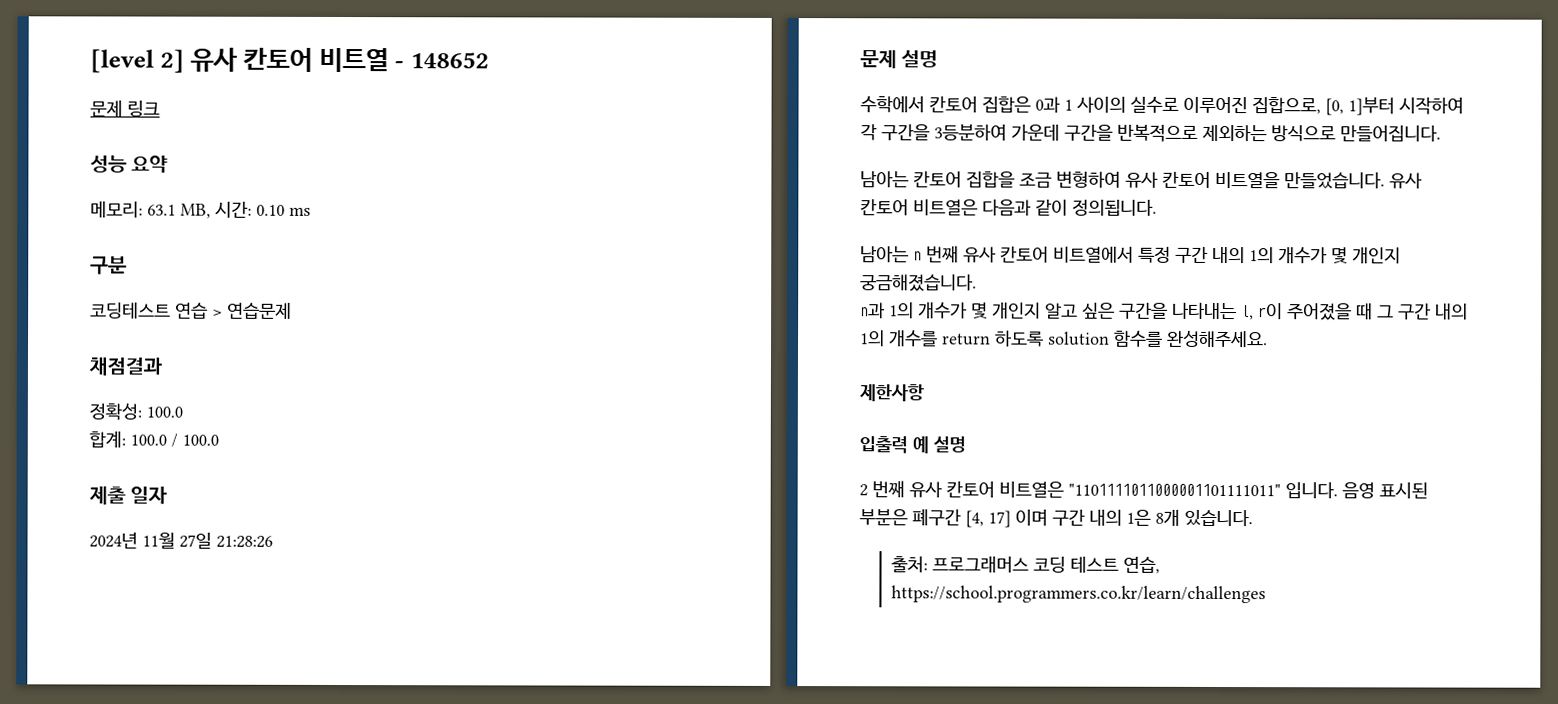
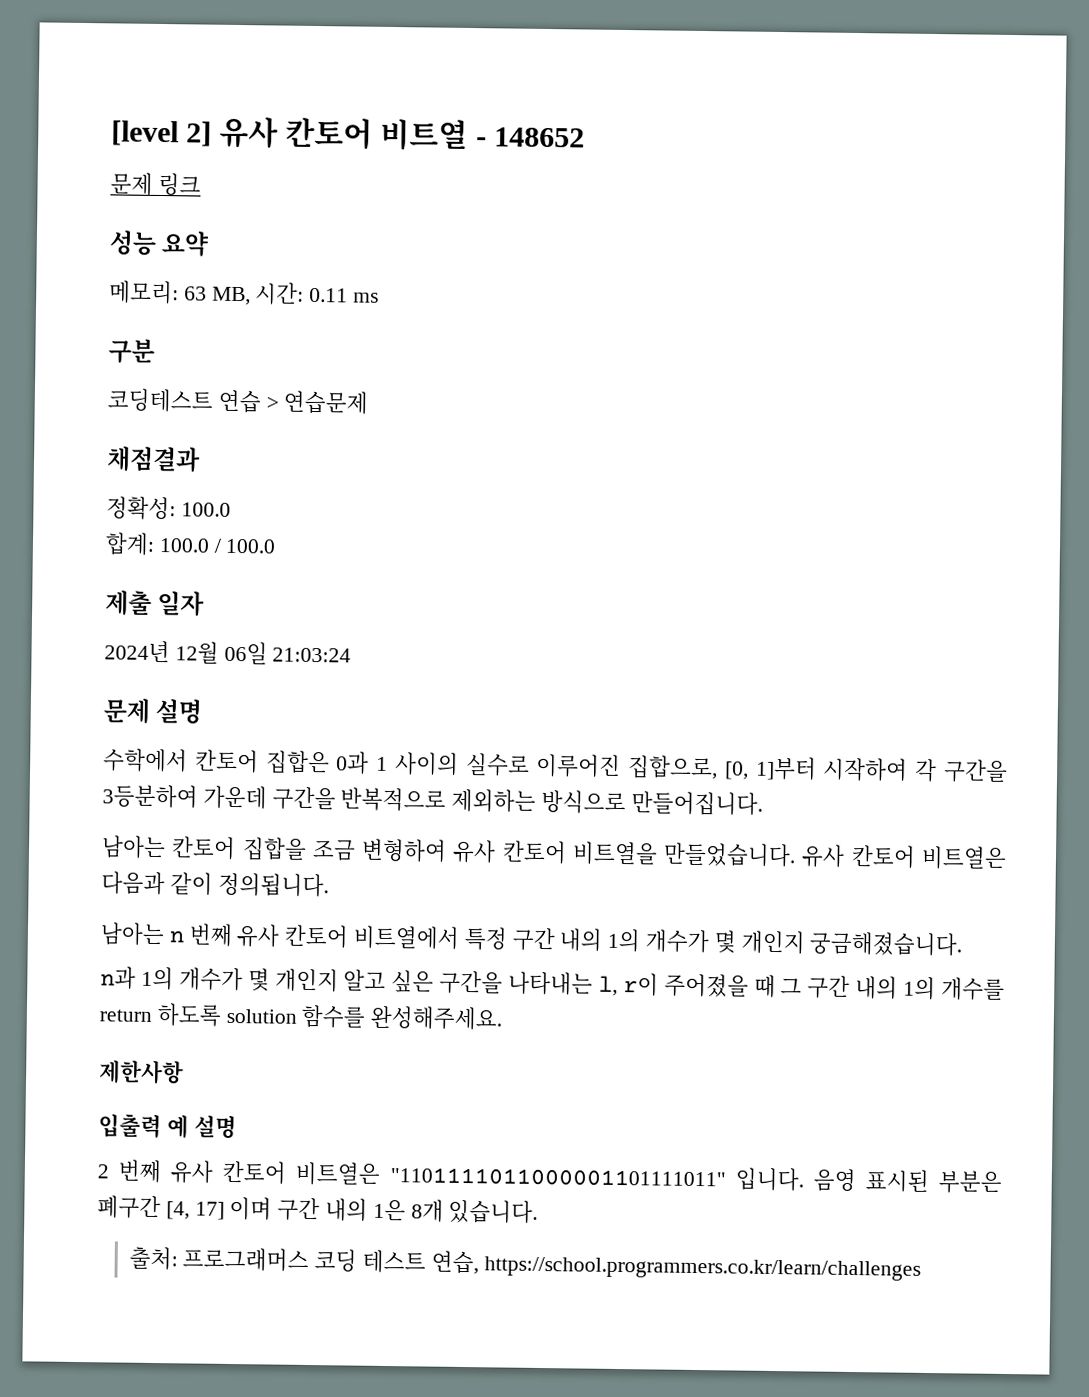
[147,204,176,216] 63.1 -> [183,286,207,301] 63
[256,204,285,216] 0.10 -> [309,287,349,303] 0.11
[142,532,273,549] 11월 27일 21:28:26 -> [174,641,352,665] 12월 06일 21:03:24

